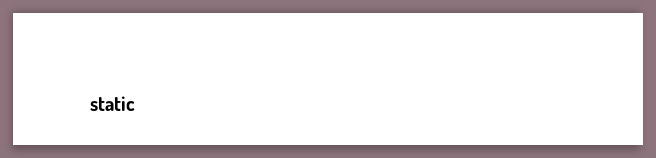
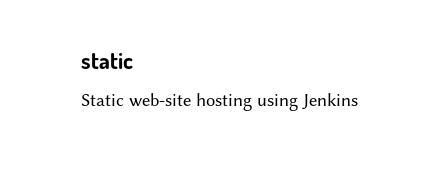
(135, 103) none -> [81,93,358,111] // Static web-site hosting using Jenkins

